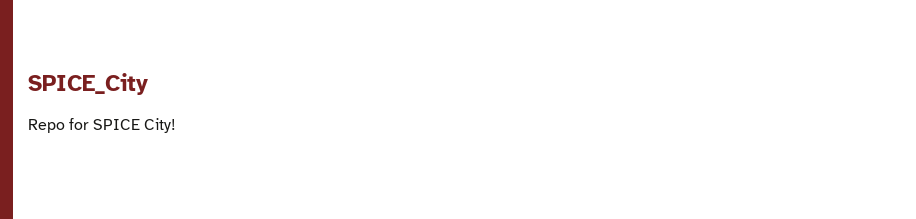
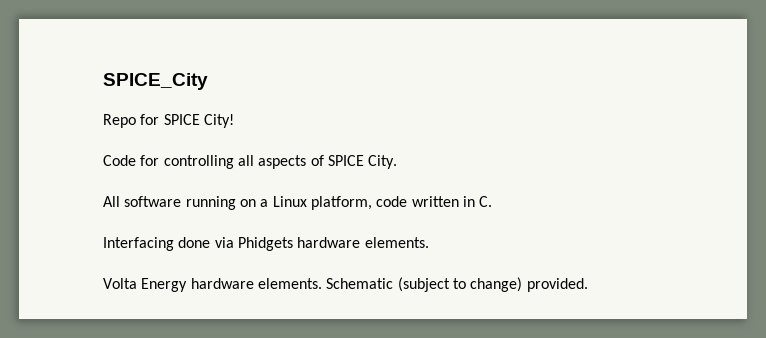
(176, 125) none -> [103,155,398,169] [103,196,493,210] [103,237,429,251] [103,277,588,292] // Code for controlling all aspects of SPICE City. // All software running on a Linux platform, code written in C. // Interfacing done via Phidgets hardware elements. // Volta Energy hardware elements. Schematic (subject to change) provided.

